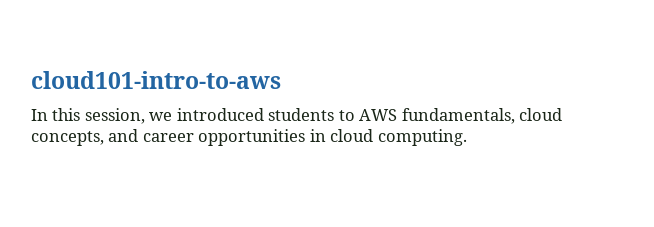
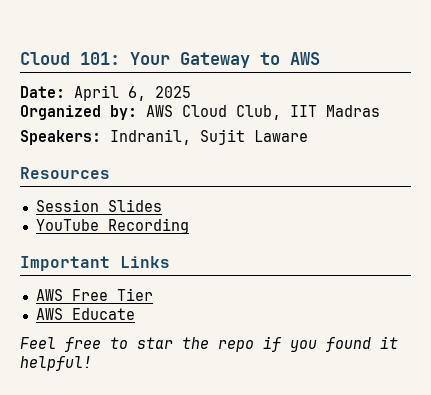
[31,71,281,89] [31,108,563,124] [31,129,467,146] cloud101-intro-to-aws // In this session, we introduced students to AWS fundamentals, cloud concepts, and career opportunities in cloud computing. -> [20,52,320,68] [20,85,191,101] [20,105,380,120] [20,129,308,145] [20,167,110,179] [35,199,162,212] [35,218,189,234] [20,256,170,271] [35,288,153,301] [35,308,135,320] [20,336,398,352] [20,356,92,371] Cloud 101: Your Gateway to AWS // Date: April 6, 2025 // Organized by: AWS Cloud Club, IIT Madras // Speakers: Indranil, Sujit Laware // Resources // Session Slides // YouTube Recording // Important Links // AWS Free Tier // AWS Educate // Feel free to star the repo if you found it helpful!

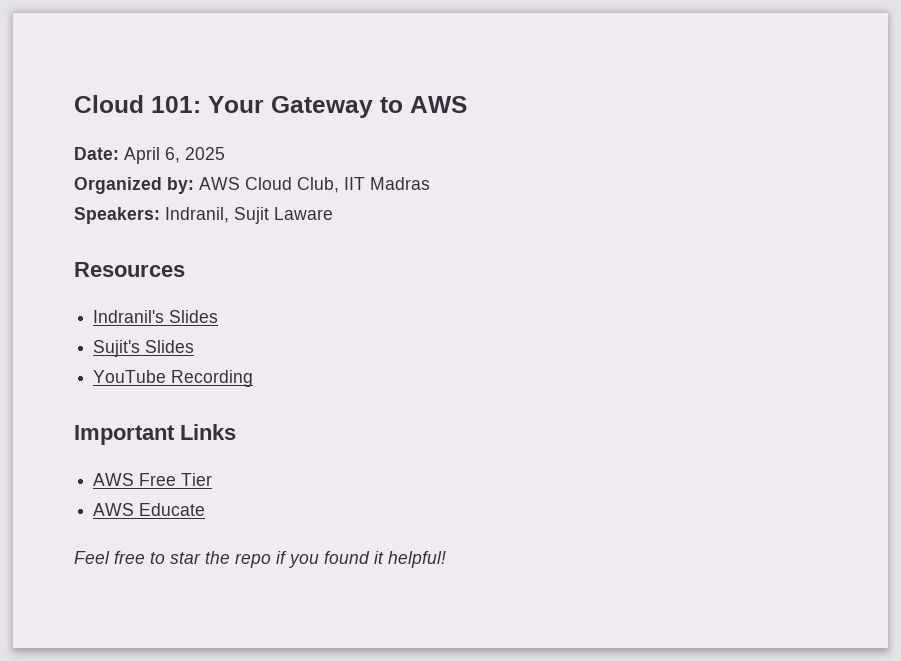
[35,199,99,212] Session -> [93,310,219,323] [93,340,141,357] Indranil's Slides // Sujit's

